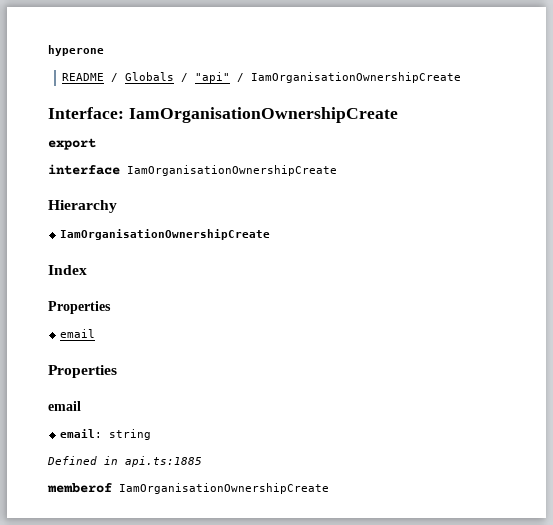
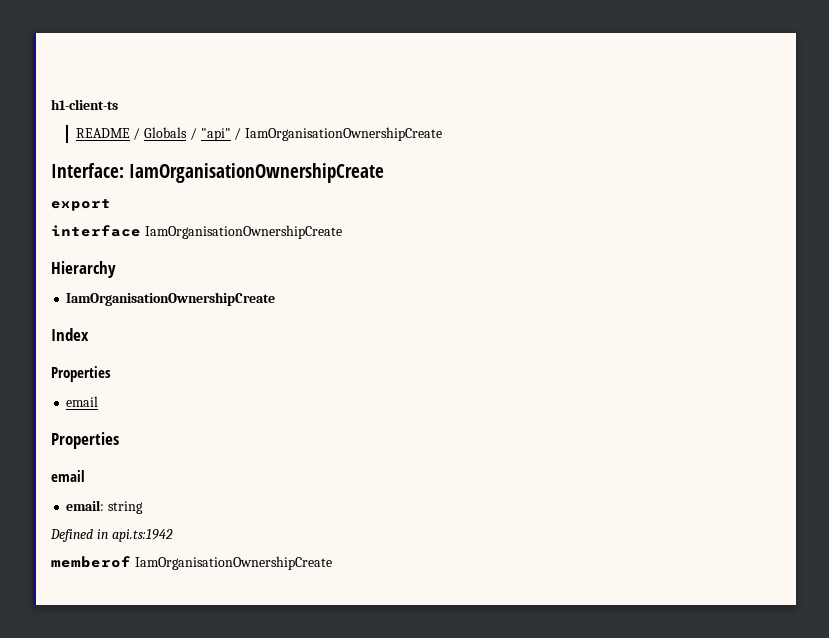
[48,45,104,56] hyperone -> [51,99,118,110] h1-client-ts
[125,456,202,467] api.ts:1885 -> [111,529,173,542] api.ts:1942

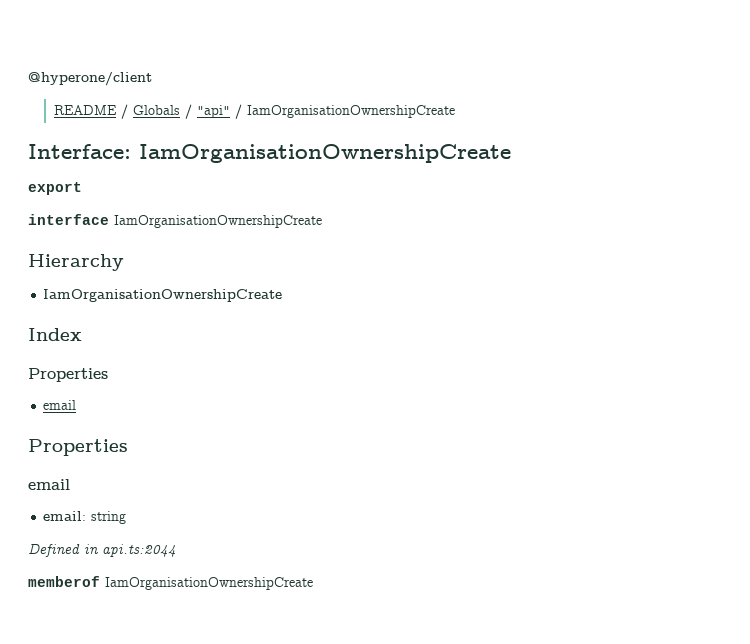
[51,99,118,110] h1-client-ts -> [28,72,152,86] @hyperone/client
[111,529,173,542] api.ts:1942 -> [102,544,176,557] api.ts:2044

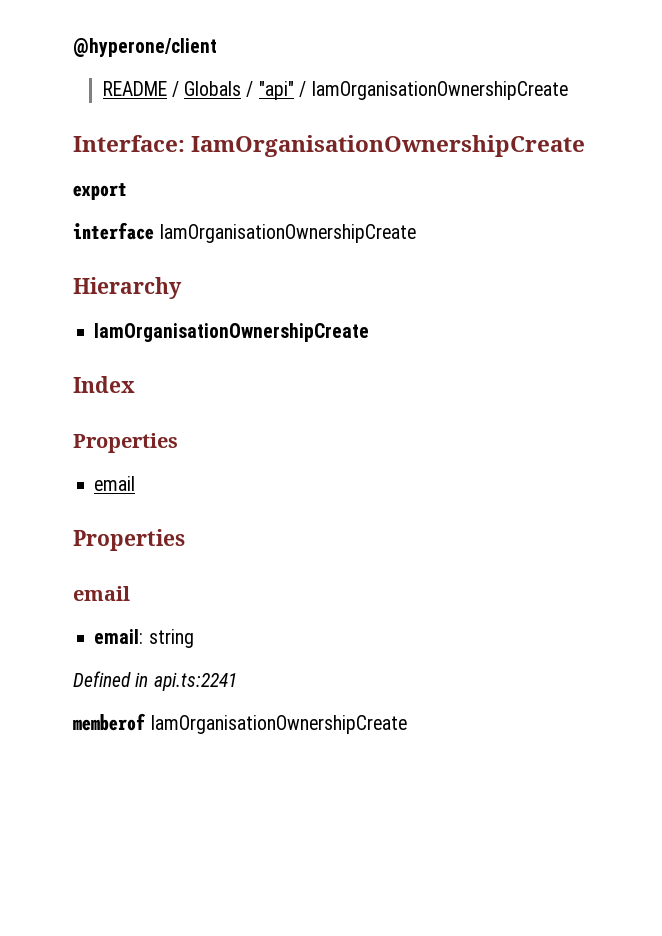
[102,544,176,557] api.ts:2044 -> [153,672,237,691] api.ts:2241

